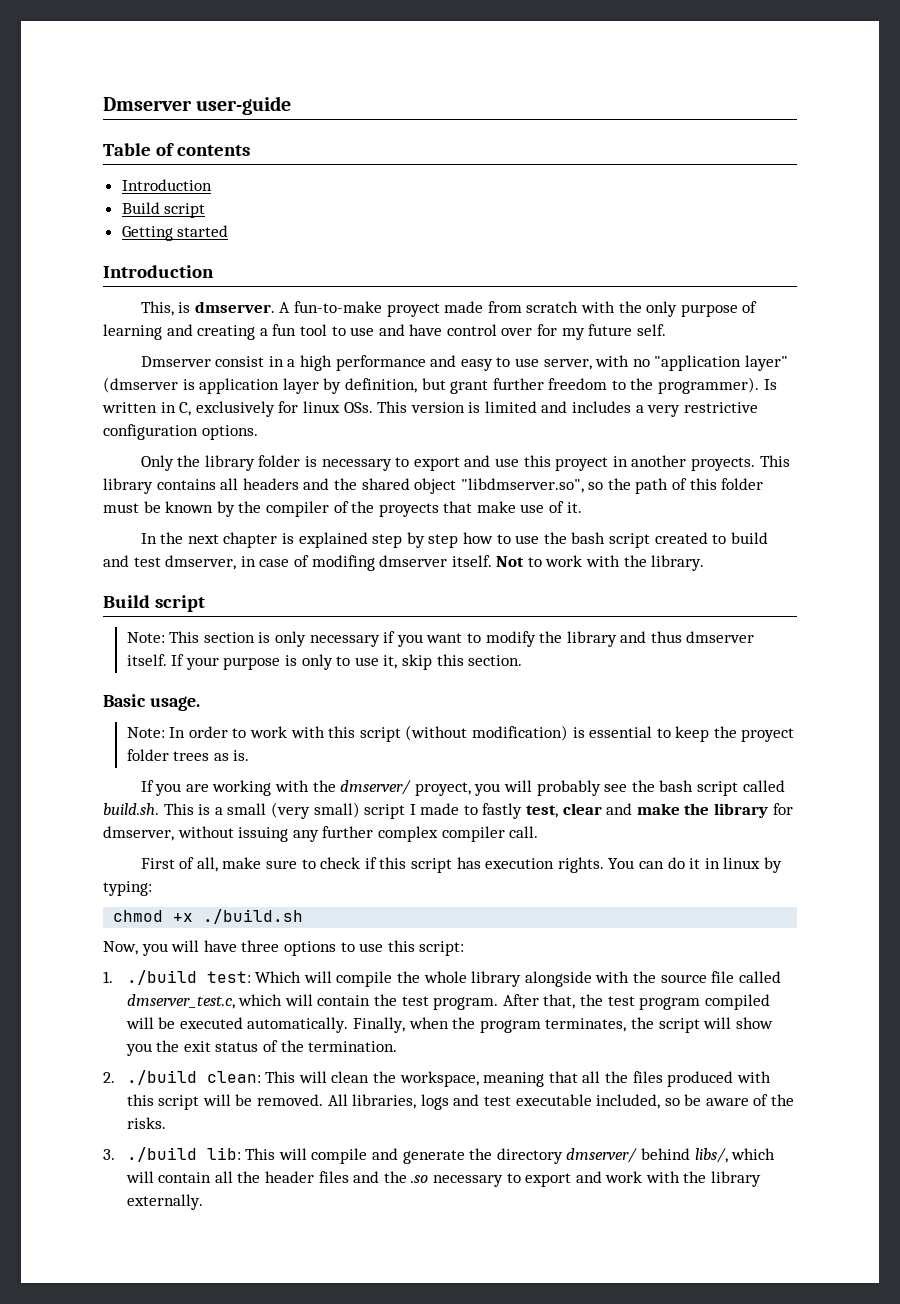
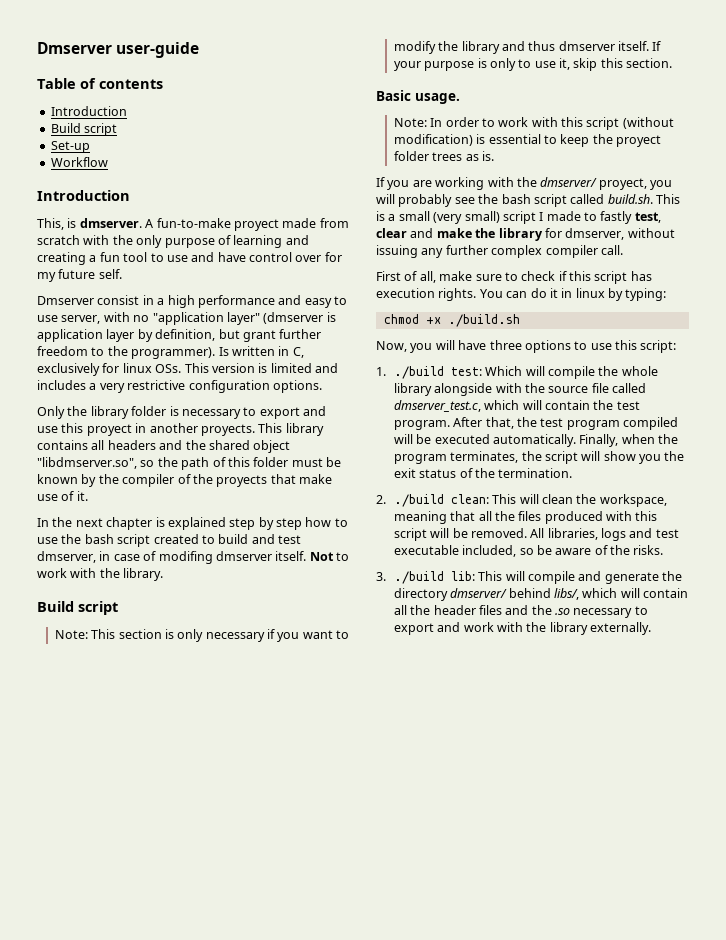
[121,225,229,241] Getting started -> [50,141,90,153] [50,157,108,167] Set-up // Workflow

